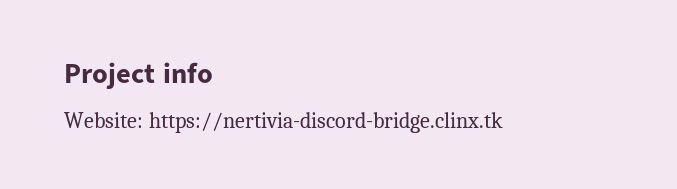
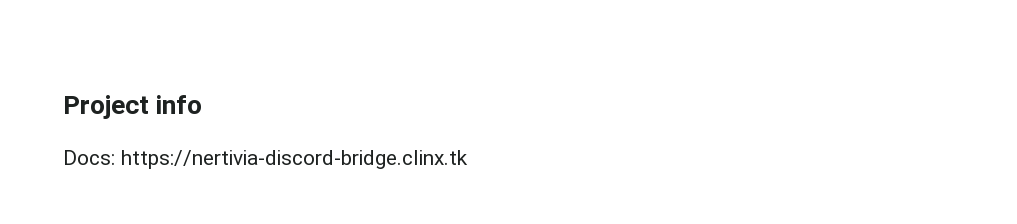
[64,112,143,128] Website: -> [63,150,115,165] Docs:

